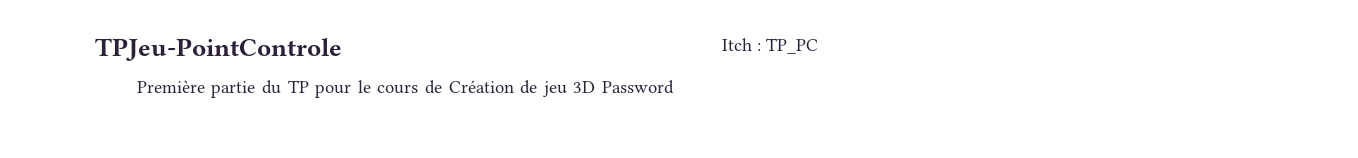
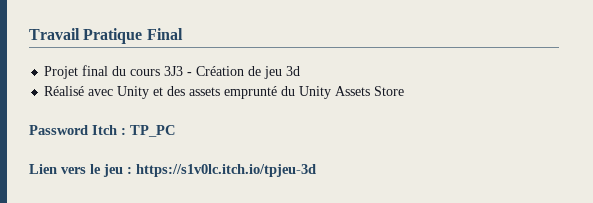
[95,38,342,61] [136,80,674,98] [722,38,818,54] TPJeu-PointControle // Première partie du TP pour le cours de Création de jeu 3D Password Itch : TP_PC -> [29,28,183,44] [44,65,301,79] [44,86,405,99] [29,125,175,137] [29,164,316,177] Travail Pratique Final // Projet final du cours 3J3 - Création de jeu 3d // Réalisé avec Unity et des assets emprunté du Unity Assets Store // Password Itch : TP_PC // Lien vers le jeu : https://s1v0lc.itch.io/tpjeu-3d

